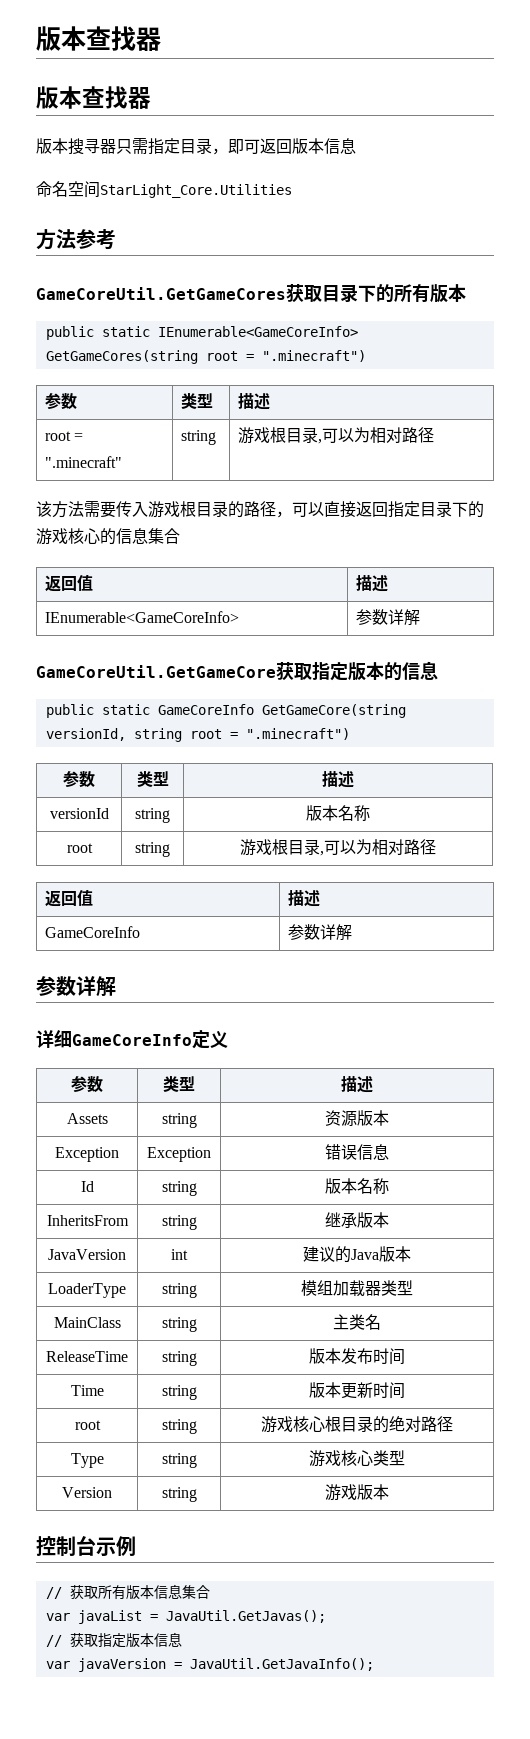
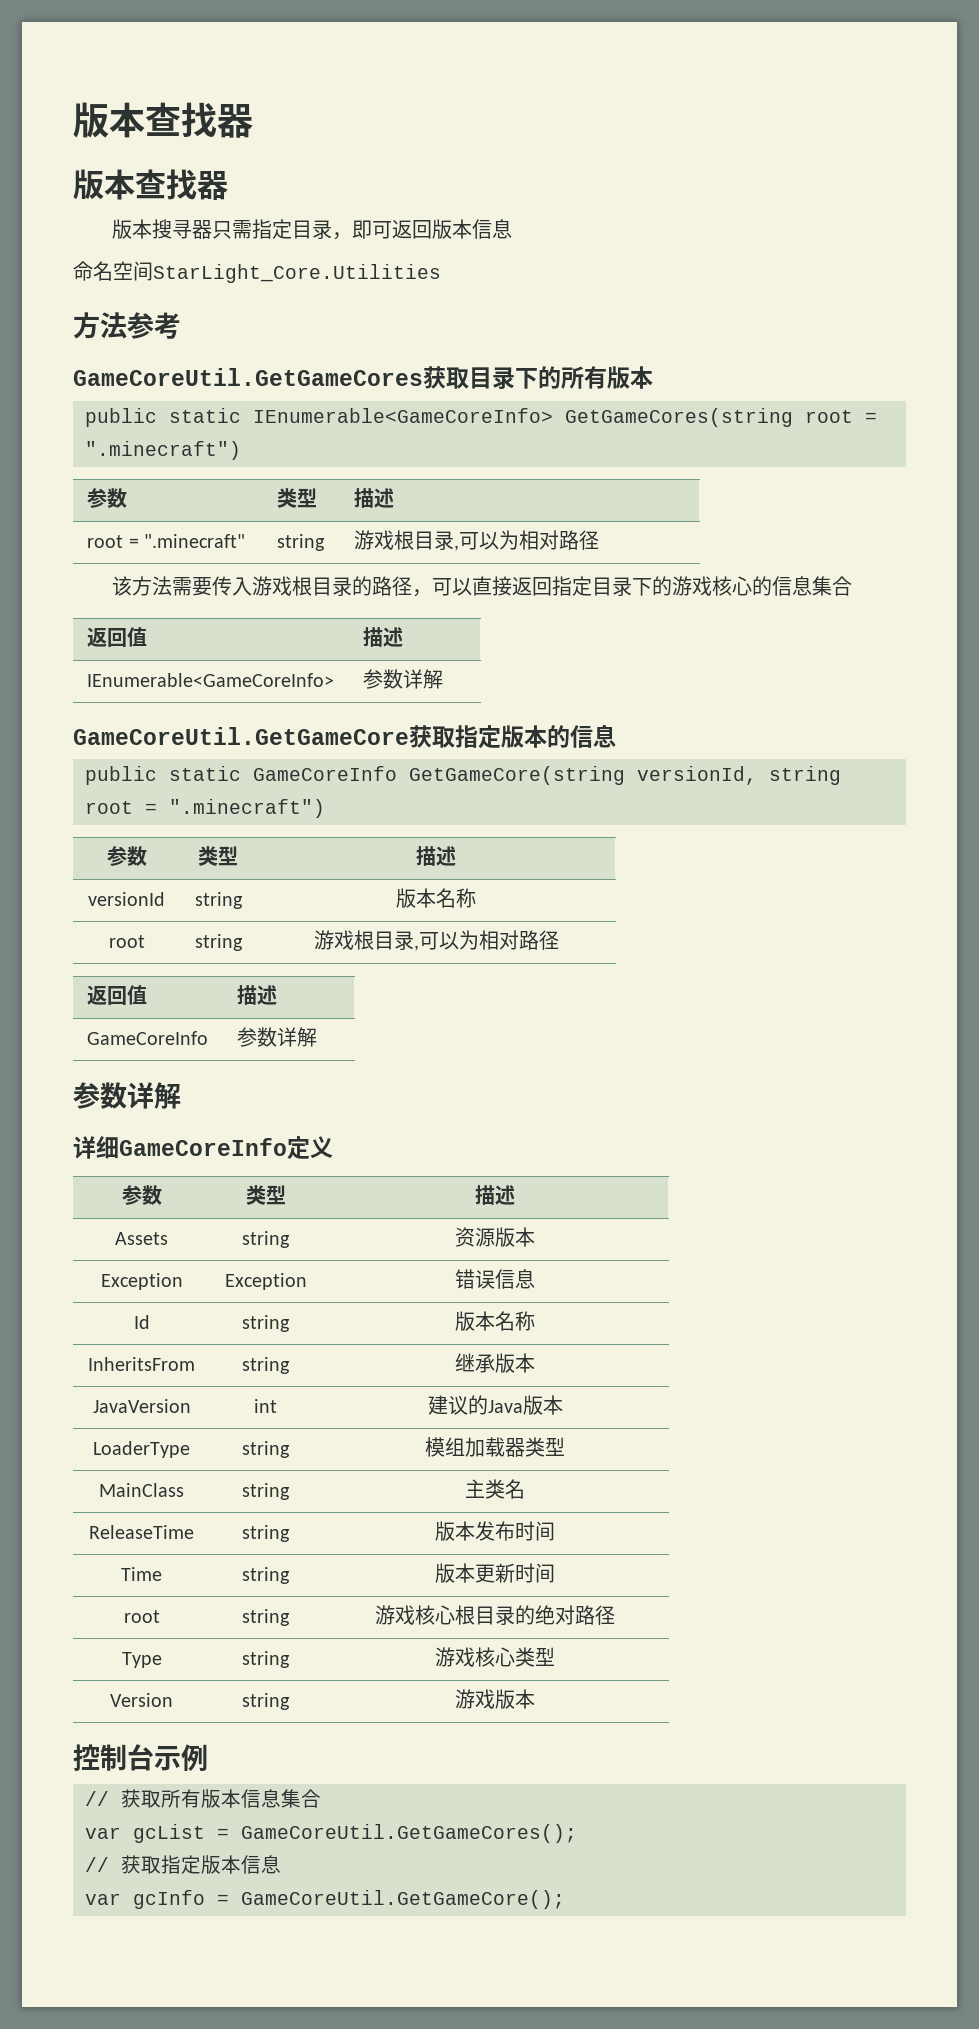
[77,1610,326,1624] javaList = JavaUtil.GetJavas(); -> [133,1824,577,1843] gcList = GameCoreUtil.GetGameCores();
[77,1658,374,1672] javaVersion = JavaUtil.GetJavaInfo(); -> [133,1890,565,1909] gcInfo = GameCoreUtil.GetGameCore();

